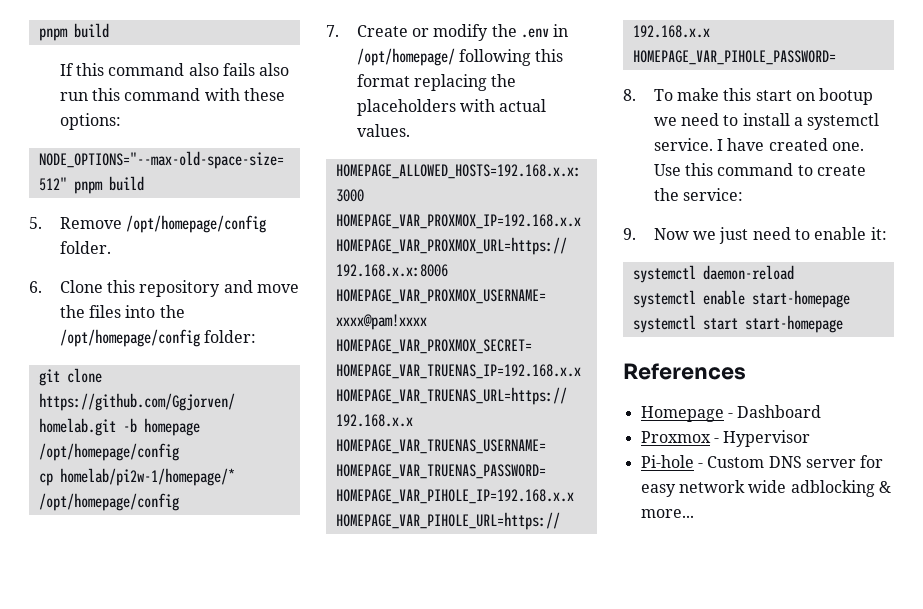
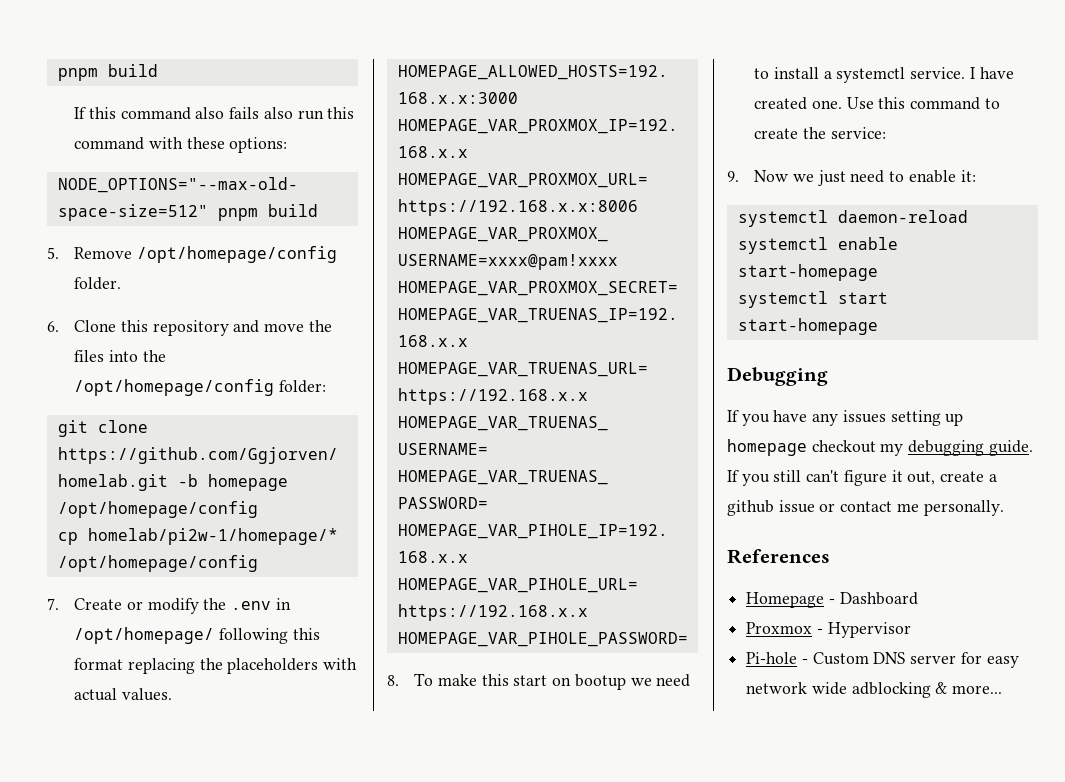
(843, 324) none -> [727,367,828,386] [727,410,964,426] [727,439,1033,456] [727,470,997,486] [727,500,1004,516] // Debugging // If you have any issues setting up homepage checkout my debugging guide. If you still can't figure it out, create a github issue or contact me personally.

